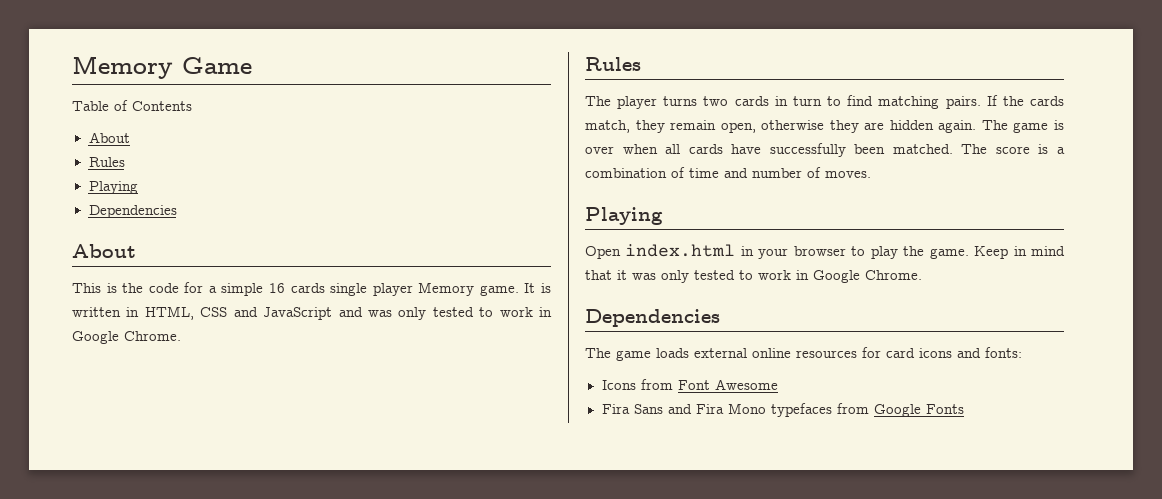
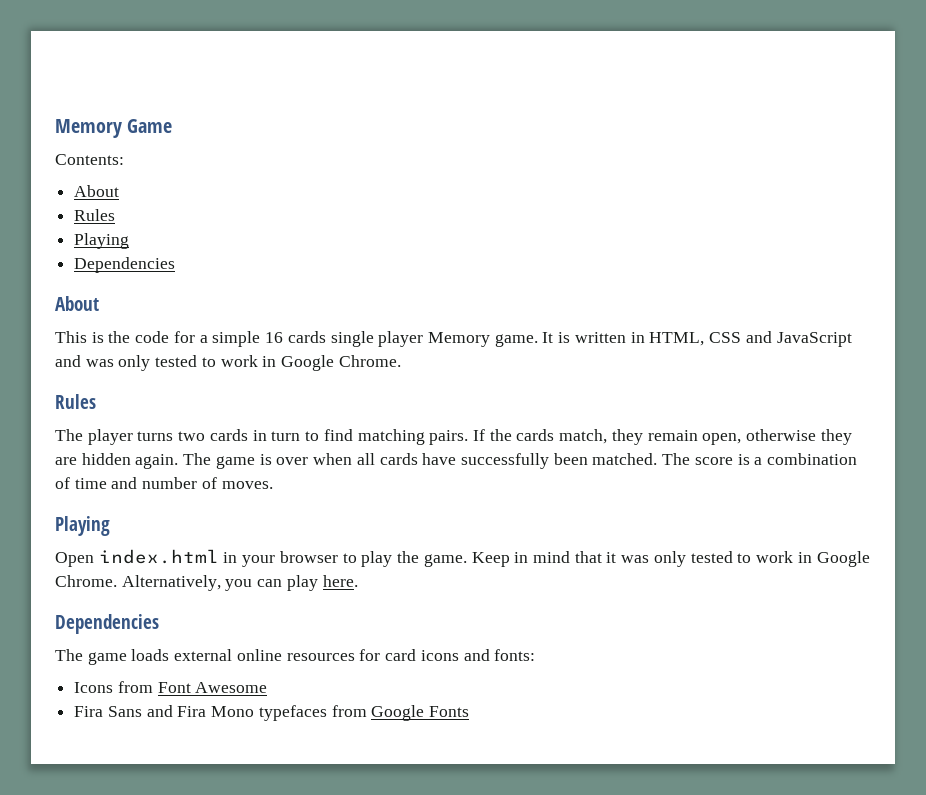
[72,100,192,111] Table of Contents -> [55,154,124,165] Contents:
(922, 275) none -> [121,575,358,591] Alternatively, you can play here.

